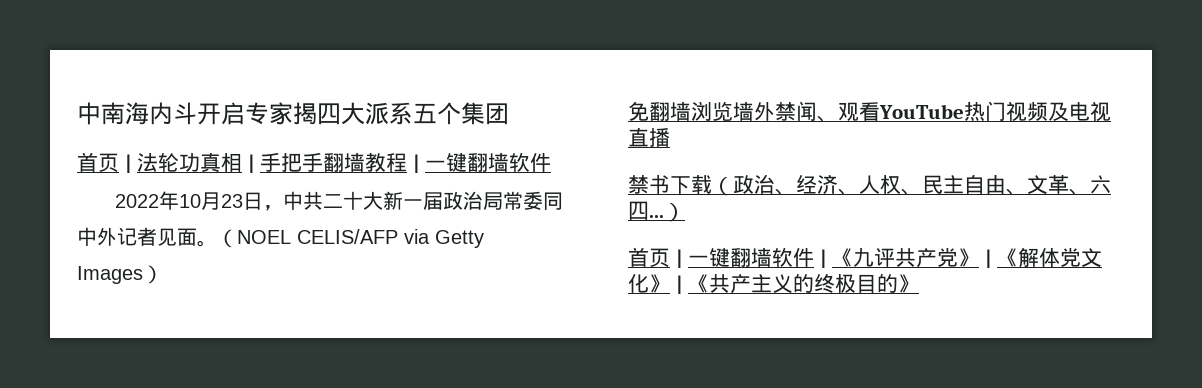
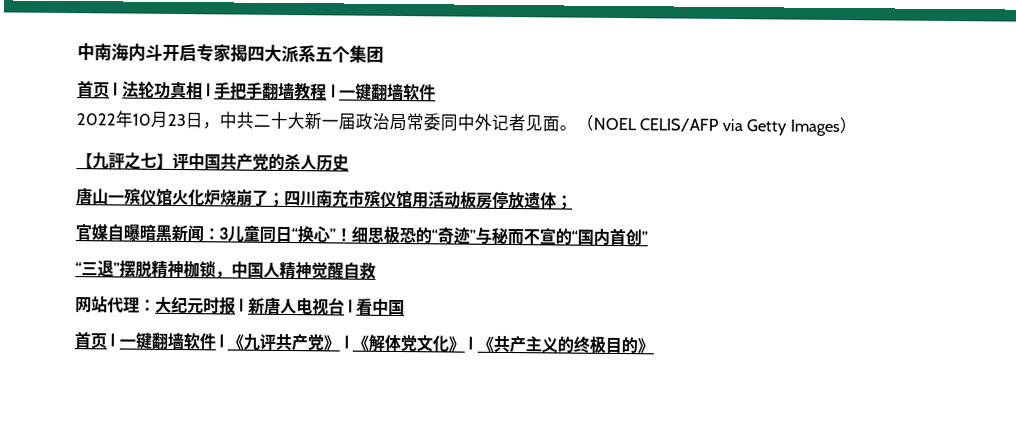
[628,101,1111,122] [628,128,670,147] [628,174,1111,196] [628,201,685,222] 免翻墙浏览墙外禁闻、观看YouTube热门视频及电视直播 // 禁书下载（政治、经济、人权、民主自由、文革、六四...） -> [76,152,349,172] [76,187,573,210] [75,223,648,246] [75,259,376,280] [75,295,406,316] 【九評之七】评中国共产党的杀人历史 // 唐山一殡仪馆火化炉烧崩了；四川南充市殡仪馆用活动板房停放遗体； // 官媒自曝暗黑新闻：3儿童同日“换心”！细思极恐的“奇迹”与秘而不宣的“国内首创” // “三退”摆脱精神枷锁，中国人精神觉醒自救 // 网站代理：大纪元时报 | 新唐人电视台 | 看中国

